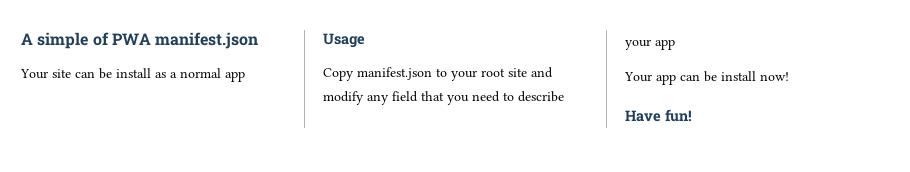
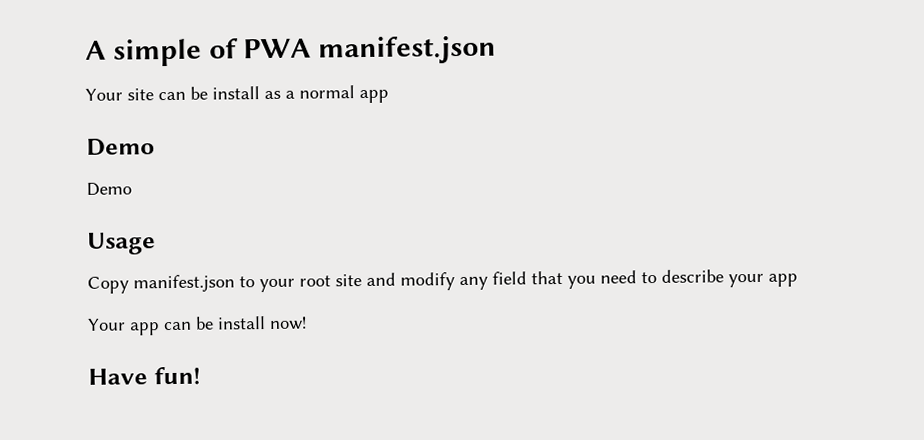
(245, 76) none -> [86,138,155,156] [86,182,132,196] // Demo // Demo

